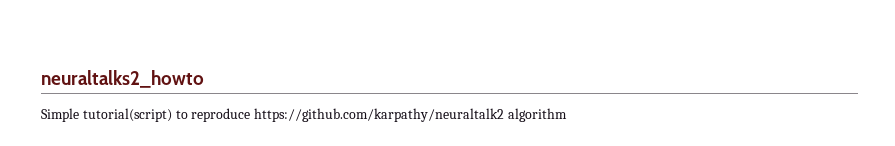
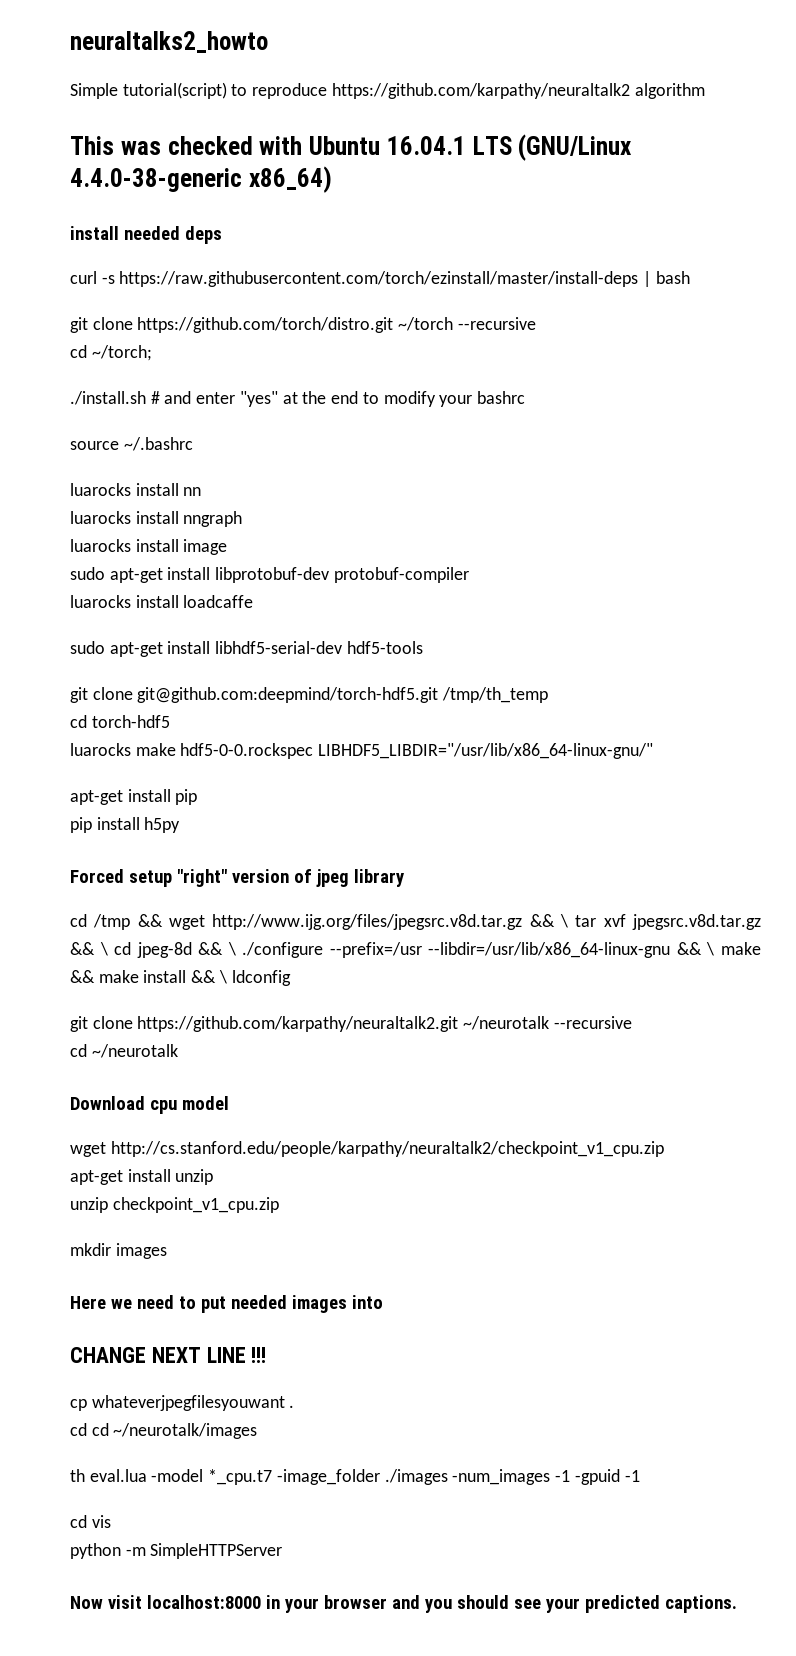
(567, 115) none -> [70,134,632,161] [70,166,332,193] [70,226,222,244] [70,271,690,287] [70,317,536,333] [70,345,152,361] [70,391,525,407] [70,437,193,451] [70,483,202,496] [70,511,243,527] [70,539,228,555] [70,567,469,583] [70,595,254,608] [70,641,423,657] [70,687,549,703] [70,715,170,728] [70,743,654,759] [70,789,198,805] [70,817,181,833] [70,869,404,887] [70,914,761,930] [70,942,761,958] [70,970,291,986] [70,1016,632,1032] [70,1044,178,1058] [70,1096,229,1114] [70,1141,664,1157] [70,1169,214,1185] [70,1197,279,1213] [70,1243,167,1259] [70,1295,383,1313] [70,1347,267,1363] [70,1395,295,1411] [70,1423,258,1439] [70,1469,640,1485] [70,1515,111,1528] [70,1543,283,1559] [70,1595,737,1613] // This was checked with Ubuntu 16.04.1 LTS (GNU/Linux 4.4.0-38-generic x86_64) // install needed deps // curl -s https://raw.githubusercontent.com/torch/ezinstall/master/install-deps | bash // git clone https://github.com/torch/distro.git ~/torch --recursive // cd ~/torch; // ./install.sh # and enter "yes" at the end to modify your bashrc // source ~/.bashrc // luarocks install nn // luarocks install nngraph // luarocks install image // sudo apt-get install libprotobuf-dev protobuf-compiler // luarocks install loadcaffe // sudo apt-get install libhdf5-serial-dev hdf5-tools // git clone git@github.com:deepmind/torch-hdf5.git /tmp/th_temp // cd torch-hdf5 // luarocks make hdf5-0-0.rockspec LIBHDF5_LIBDIR="/usr/lib/x86_64-linux-gnu/" // apt-get install pip // pip install h5py // Forced setup "right" version of jpeg library // cd /tmp && wget http://www.ijg.org/files/jpegsrc.v8d.tar.gz && \ tar xvf jpegsrc.v8d.tar.gz && \ cd jpeg-8d && \ ./configure --prefix=/usr --libdir=/usr/lib/x86_64-linux-gnu && \ make && make install && \ ldconfig // git clone https://github.com/karpathy/neuraltalk2.git ~/neurotalk --recursive // cd ~/neurotalk // Download cpu model // wget http://cs.stanford.edu/people/karpathy/neuraltalk2/checkpoint_v1_cpu.zip // apt-get install unzip // unzip checkpoint_v1_cpu.zip // mkdir images // Here we need to put needed images into // CHANGE NEXT LINE !!! // cp whateverjpegfilesyouwant . // cd cd ~/neurotalk/images // th eval.lua -model *_cpu.t7 -image_folder ./images -num_images -1 -gpuid -1 // cd vis // python -m SimpleHTTPServer // Now visit localhost:8000 in your browser and you should see your predicted captions.

